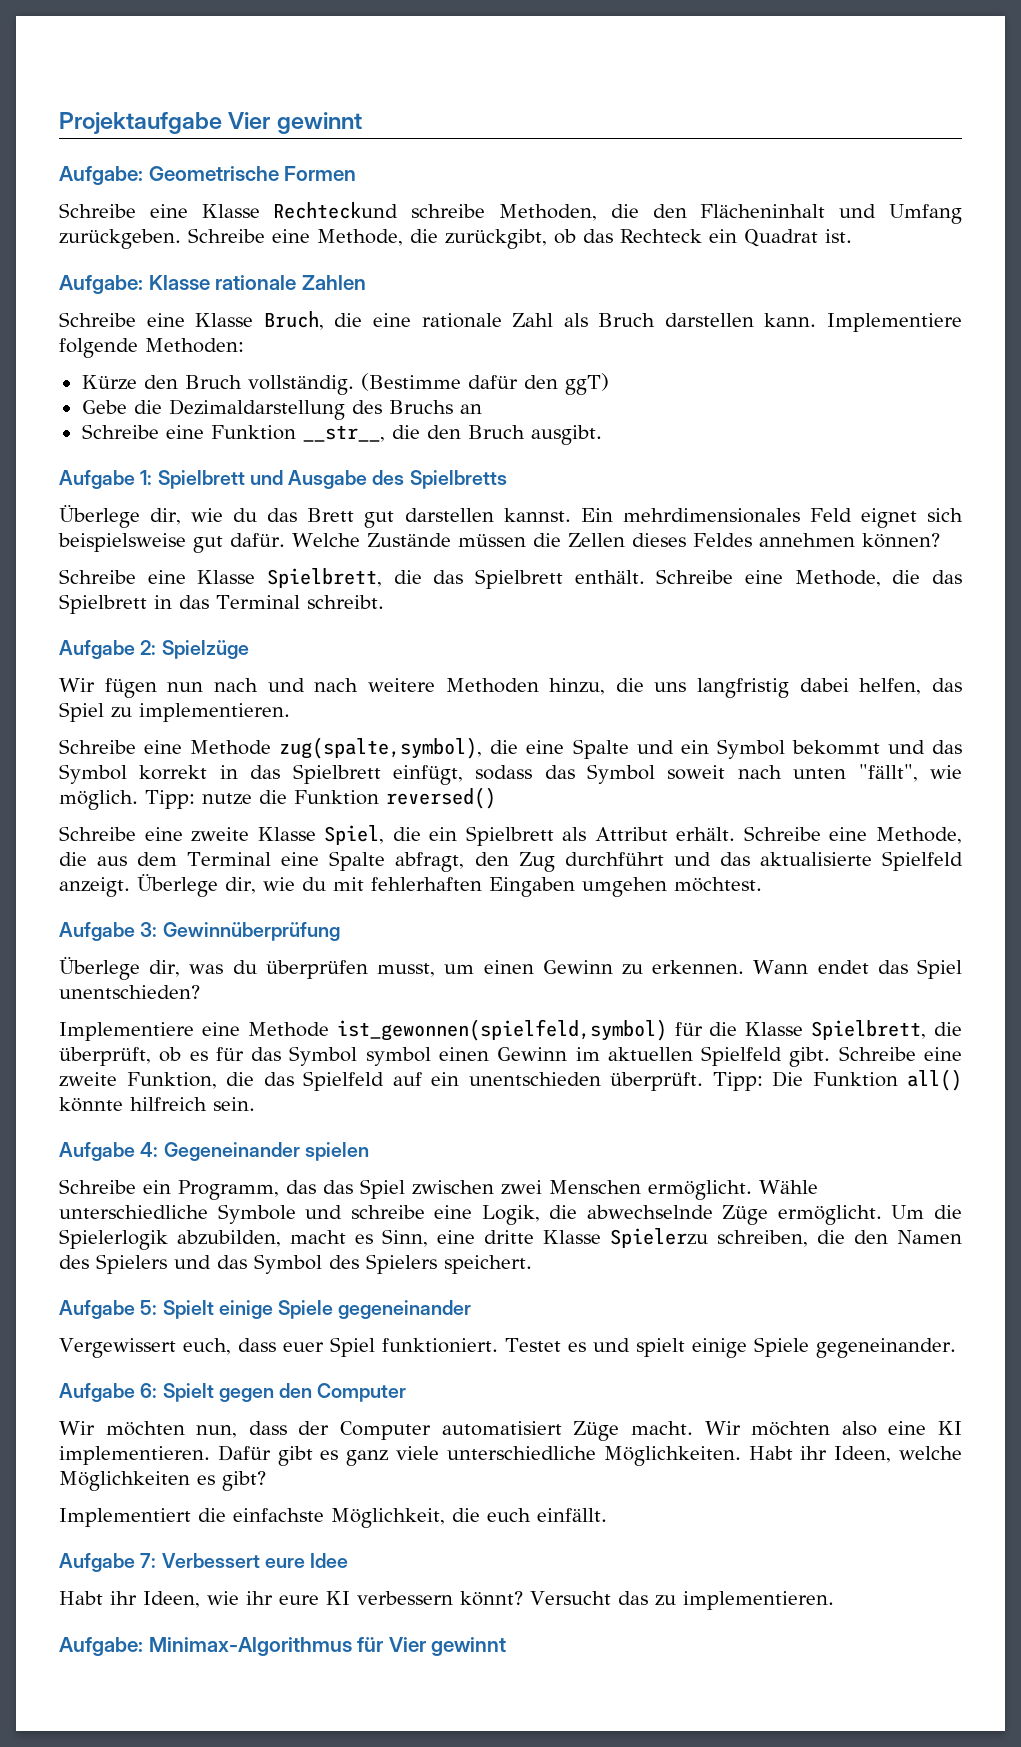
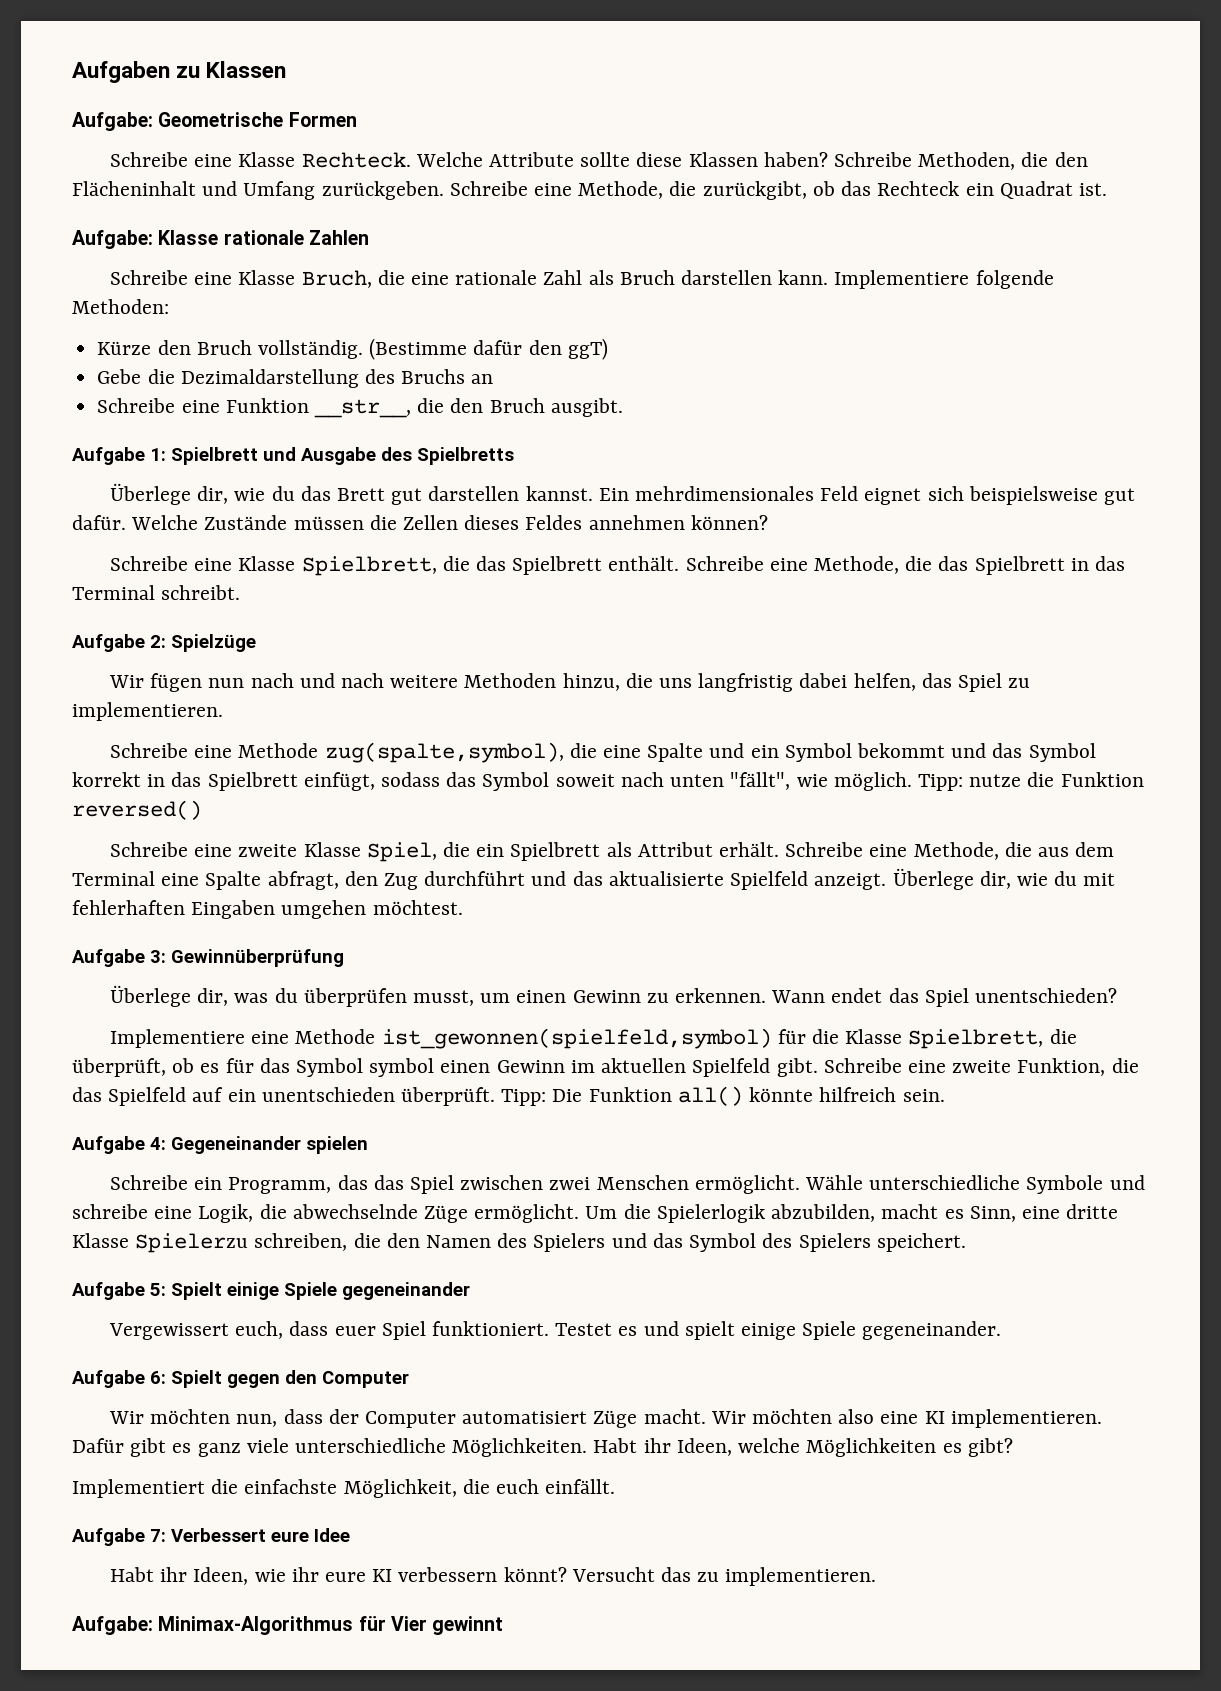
[59,112,362,134] Projektaufgabe Vier gewinnt -> [72,61,287,83] Aufgaben zu Klassen
[273,202,486,219] Rechteckund schreibe -> [301,152,912,168] Rechteck. Welche Attribute sollte diese Klassen haben? Schreibe

